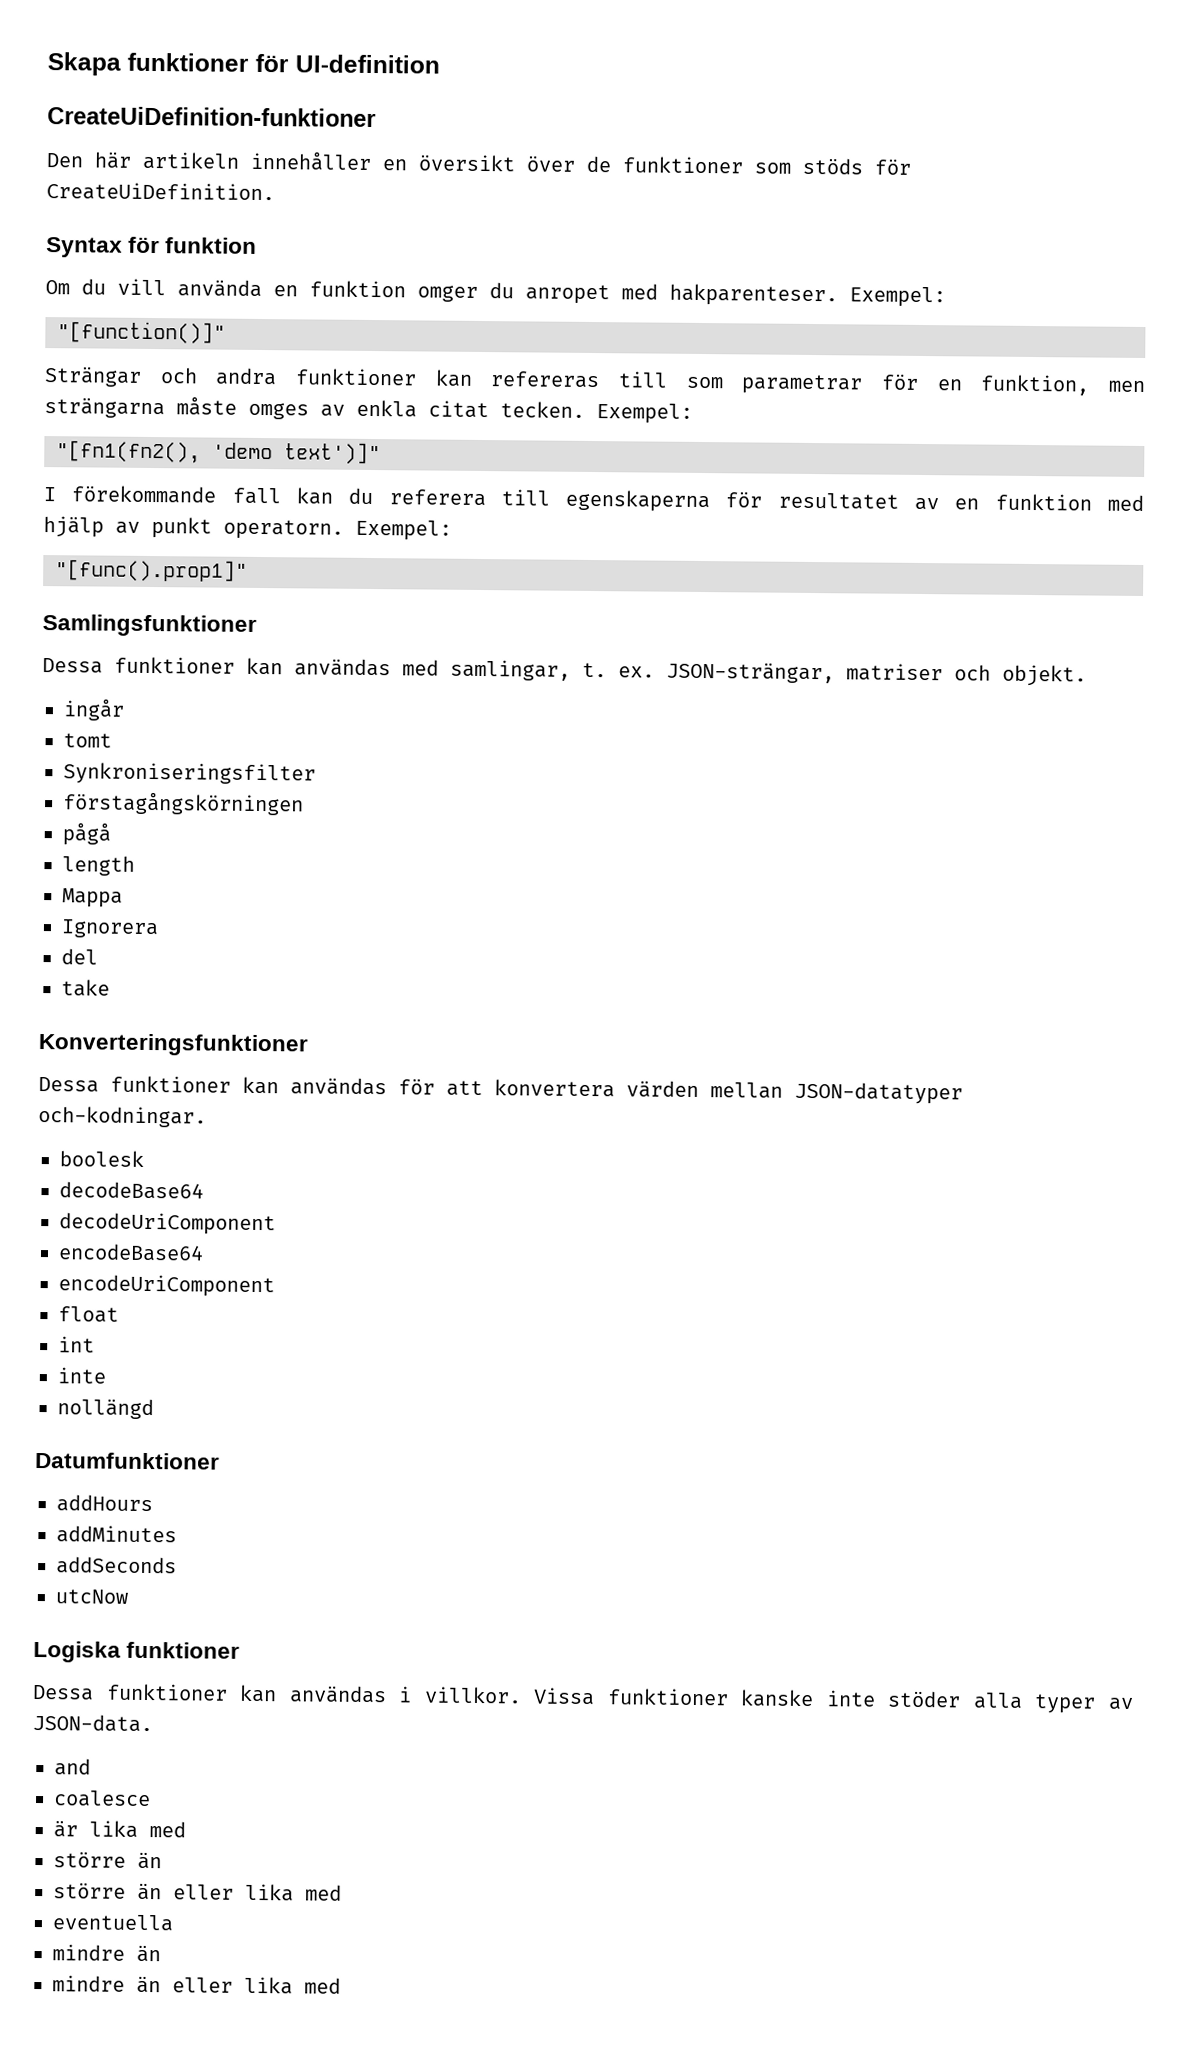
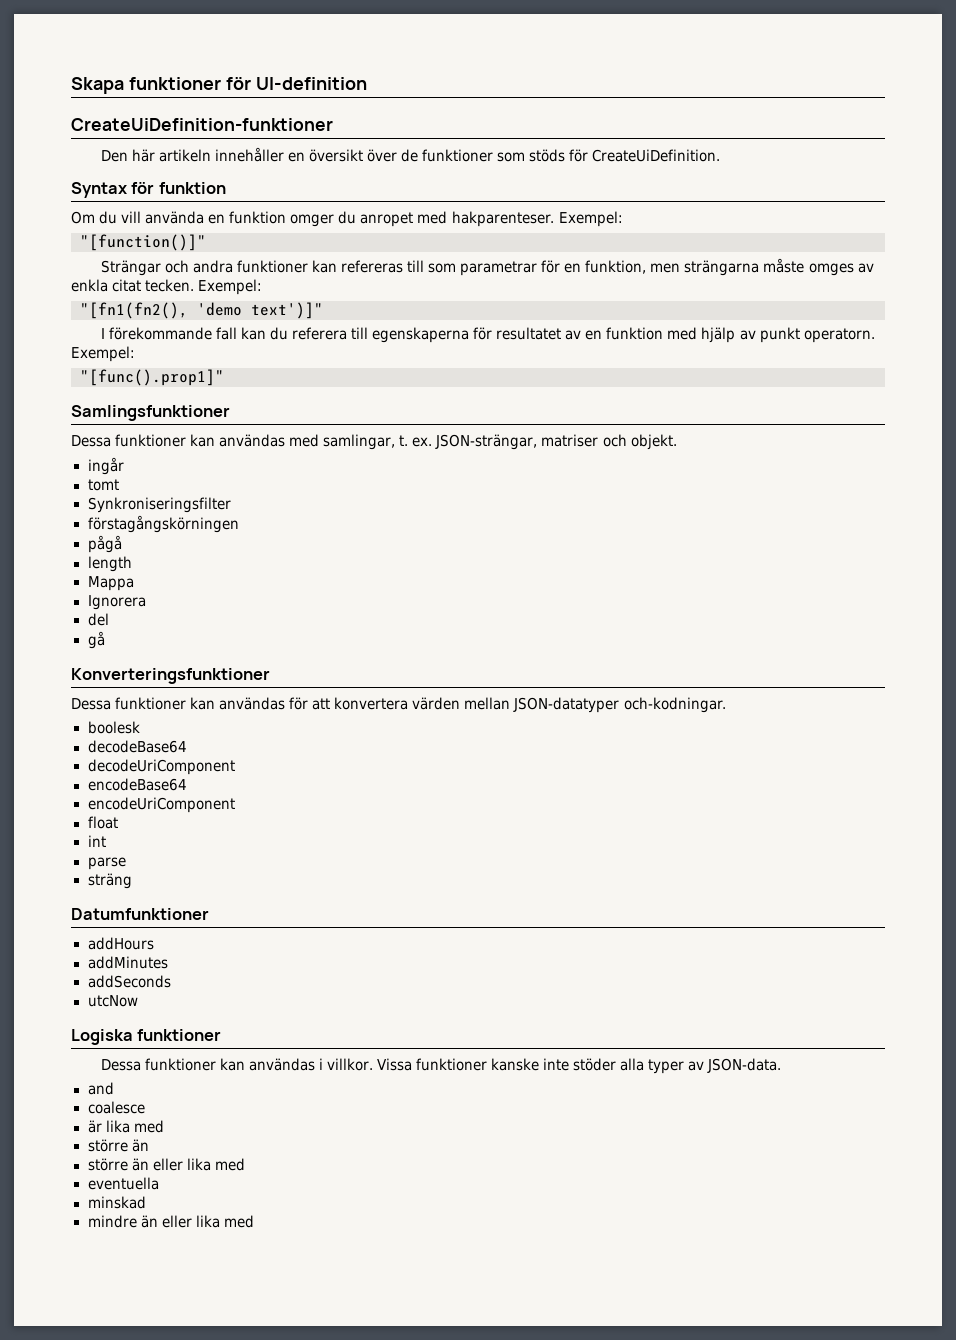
[61,979,110,997] take -> [87,631,105,649] gå
[57,1367,106,1384] [57,1398,154,1420] inte // nollängd -> [87,857,126,870] [87,873,132,889] parse // sträng
[52,1944,161,1963] mindre än -> [87,1196,146,1209] minskad

